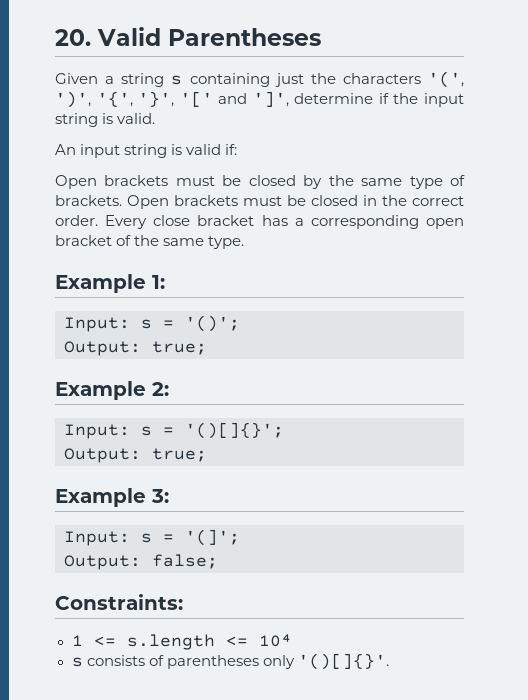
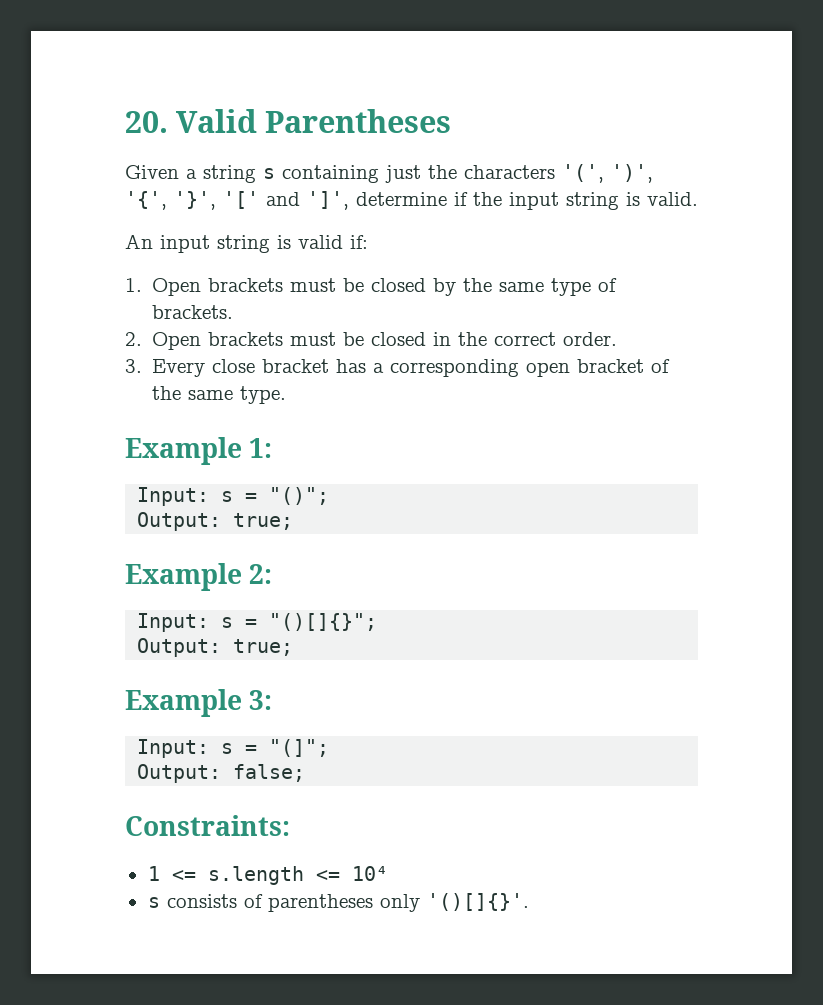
(238, 149) none -> [125,278,142,292] 1.
(122, 200) none -> [125,332,142,346] // 2.
(98, 220) none -> [125,359,142,373] // 3.
[185,315,240,332] '()'; -> [269,487,330,505] "()";
[185,422,284,439] '()[]{}'; -> [269,613,378,631] "()[]{}";
[185,529,240,546] '(]'; -> [269,739,330,757] "(]";

